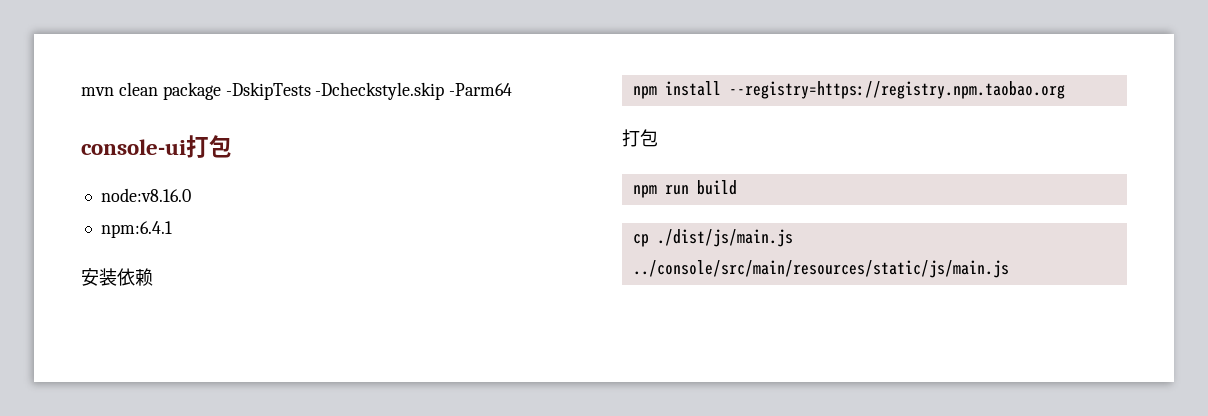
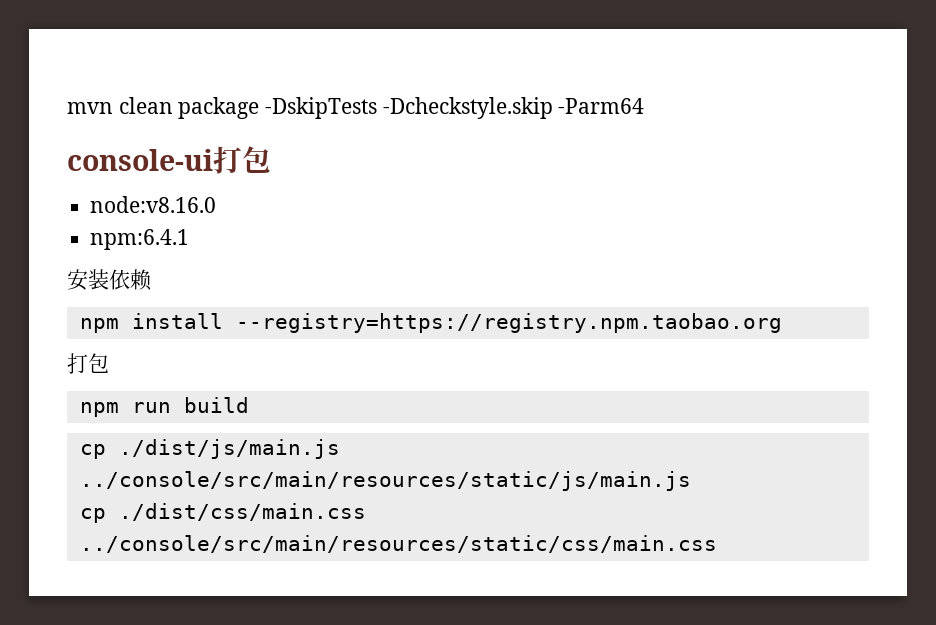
(1009, 269) none -> [79,503,366,523] [79,535,717,553] // cp ./dist/css/main.css ../console/src/main/resources/static/css/main.css

